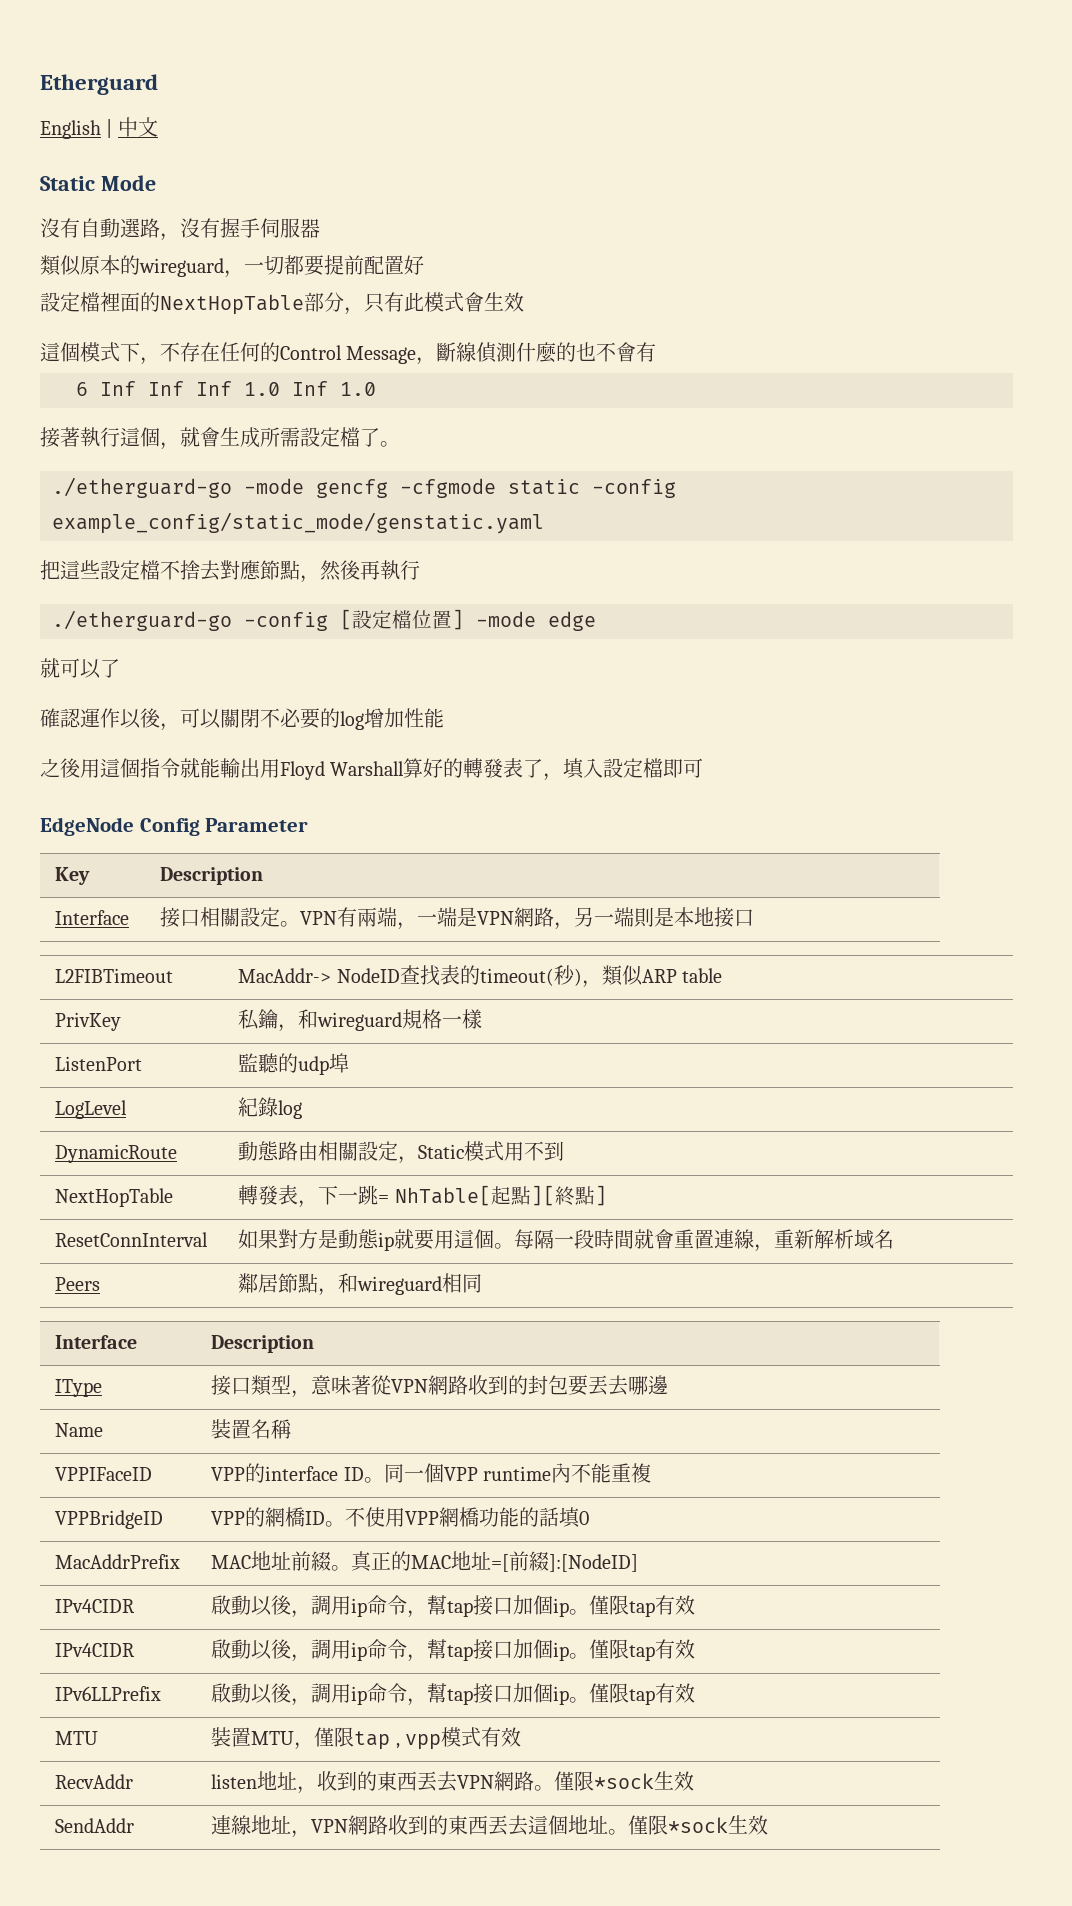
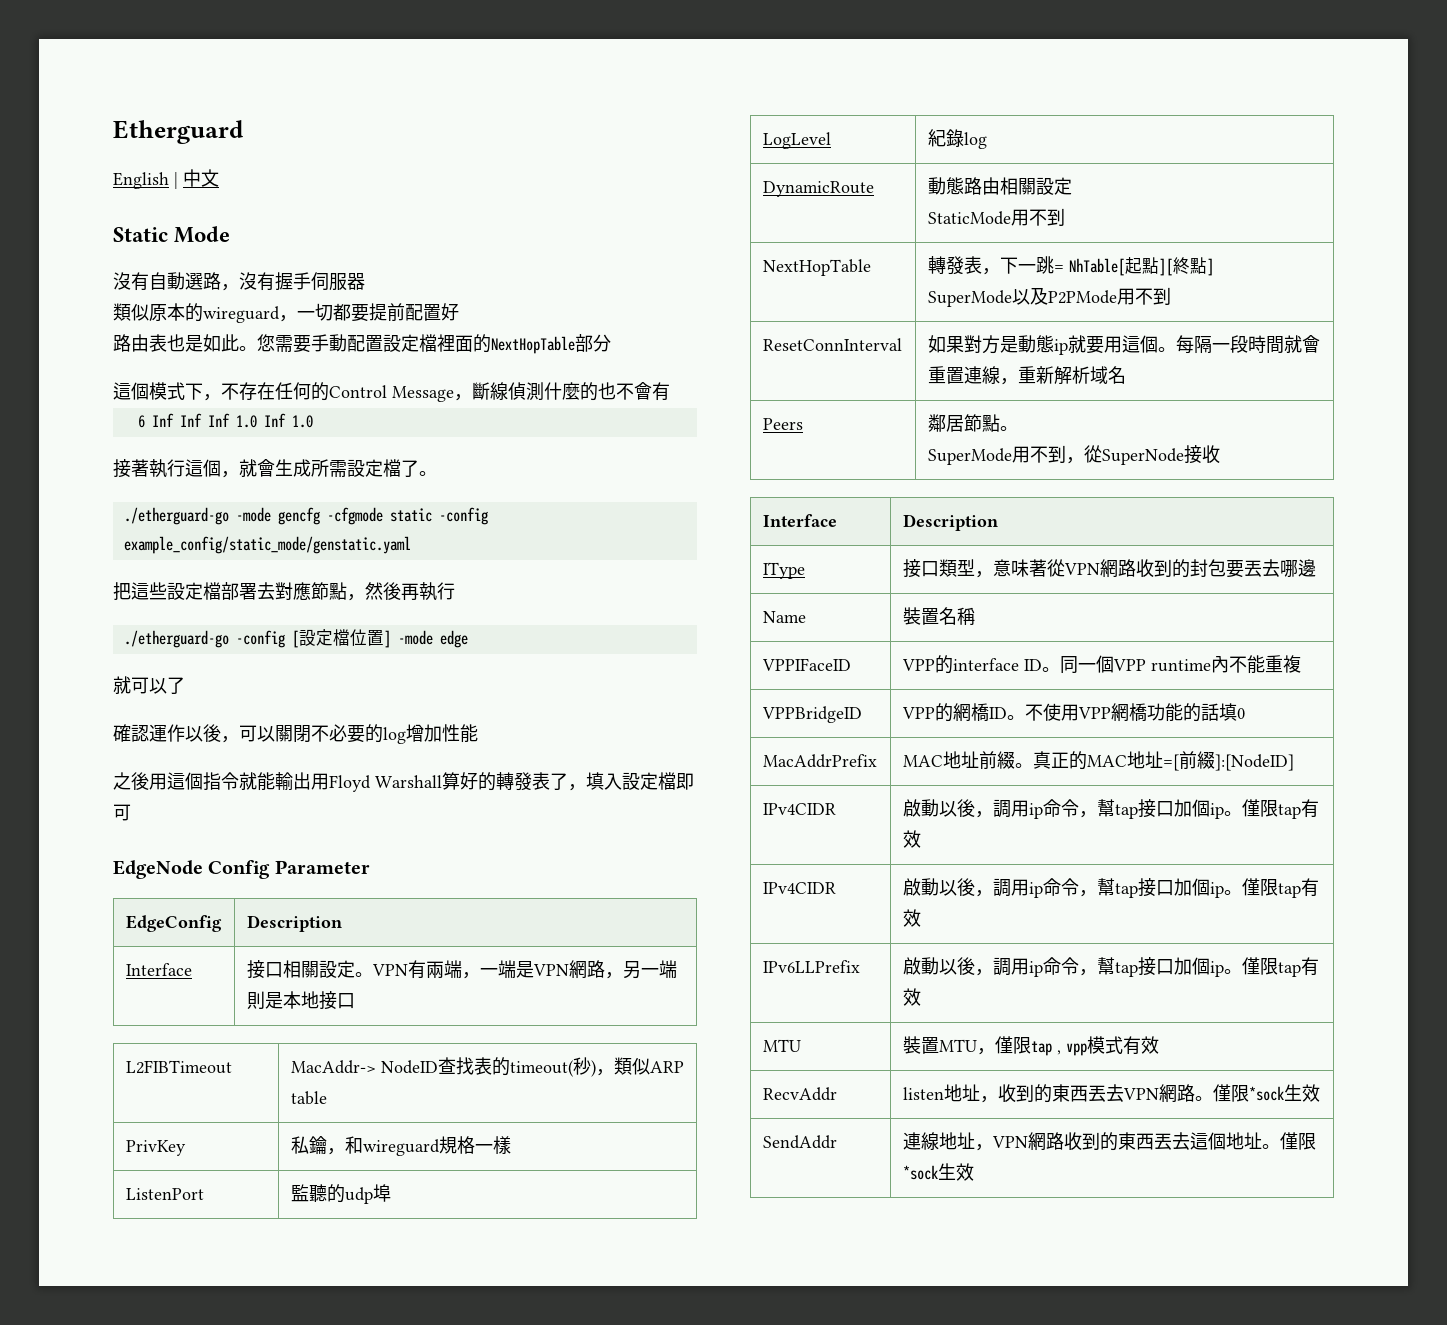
(424, 265) none -> [113,334,383,353] 路由表也是如此。您需要手動配置
[344,292,524,315] ，只有此模式會生效 -> (611, 343) none
[160,560,200,580] 不捨 -> [221,582,257,600] 部署
[55,867,91,885] Key -> [125,915,222,932] EdgeConfig
[398,1141,505,1164] ，Static模式 -> [927,211,1011,225] // StaticMode
(607, 1195) none -> [927,287,1171,307] // SuperMode以及P2PMode用不到
[318,1273,483,1296] ，和wireguard相同 -> [999,426,1018,431] [927,445,1220,465] 。 // SuperMode用不到，從SuperNode接收

